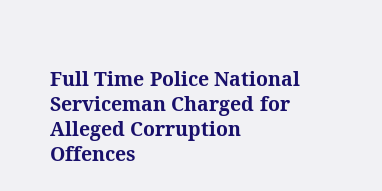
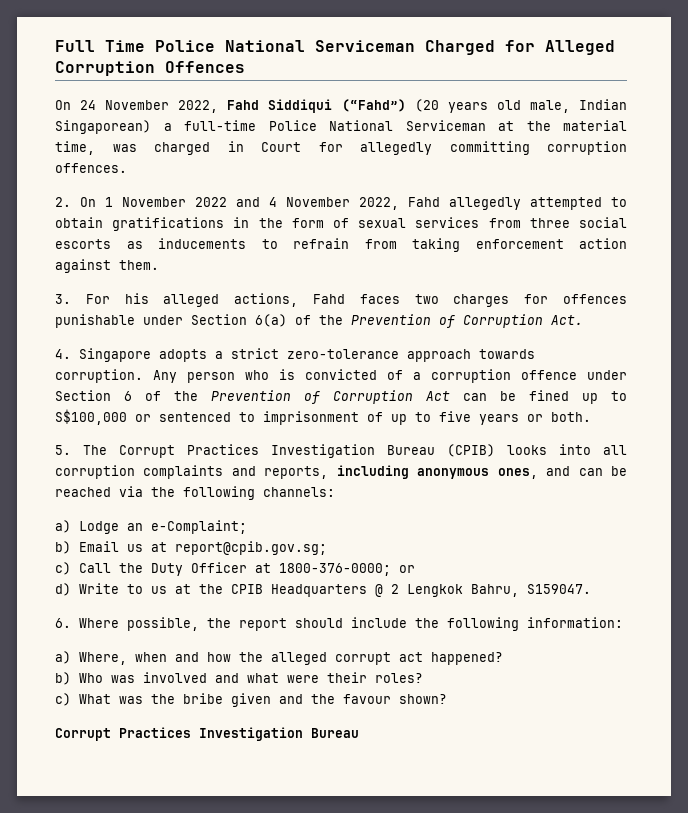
(136, 153) none -> [55,99,627,113] [55,120,627,134] [55,141,627,155] [55,163,127,173] [55,197,627,210] [55,217,627,231] [55,238,627,252] [55,259,159,273] [55,293,627,307] [55,314,583,328] [55,348,535,362] [55,369,627,383] [55,390,627,404] [55,409,591,425] [55,444,627,458] [55,465,628,479] [55,486,335,500] [55,520,247,534] [55,541,327,555] [55,562,415,576] [55,583,591,597] [55,617,623,631] [55,651,503,665] [55,672,423,685] [55,693,447,707] [55,727,359,741] // On 24 November 2022, Fahd Siddiqui (“Fahd”) (20 years old male, Indian Singaporean) a full-time Police National Serviceman at the material time, was charged in Court for allegedly committing corruption offences. // 2. On 1 November 2022 and 4 November 2022, Fahd allegedly attempted to obtain gratifications in the form of sexual services from three social escorts as inducements to refrain from taking enforcement action against them. // 3. For his alleged actions, Fahd faces two charges for offences punishable under Section 6(a) of the Prevention of Corruption Act. // 4. Singapore adopts a strict zero-tolerance approach towards corruption. Any person who is convicted of a corruption offence under Section 6 of the Prevention of Corruption Act can be fined up to S$100,000 or sentenced to imprisonment of up to five years or both. // 5. The Corrupt Practices Investigation Bureau (CPIB) looks into all corruption complaints and reports, including anonymous ones, and can be reached via the following channels: // a) Lodge an e-Complaint; // b) Email us at report@cpib.gov.sg; // c) Call the Duty Officer at 1800-376-0000; or // d) Write to us at the CPIB Headquarters @ 2 Lengkok Bahru, S159047. // 6. Where possible, the report should include the following information: // a) Where, when and how the alleged corrupt act happened? // b) Who was involved and what were their roles? // c) What was the bribe given and the favour shown? // Corrupt Practices Investigation Bureau

